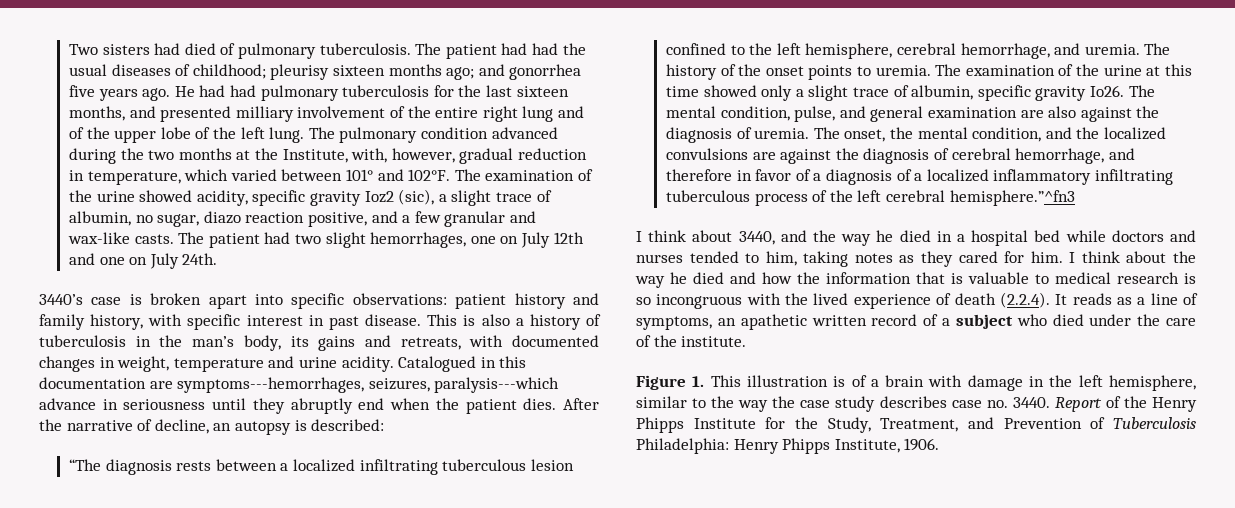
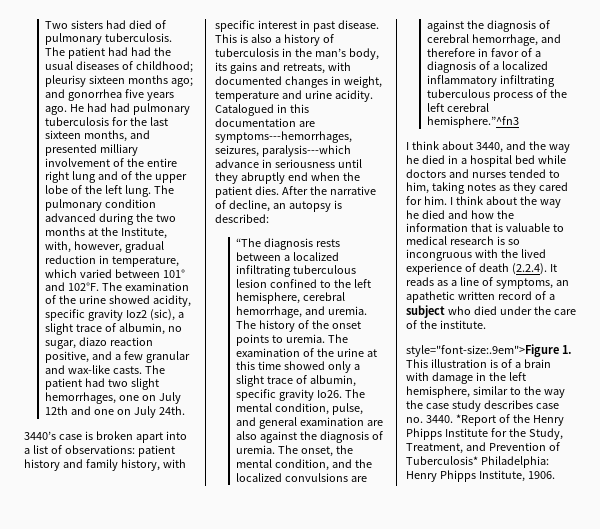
[291,293,345,309] specific -> [24,445,62,454] a list of
[636,375,686,390] Figure -> [406,344,559,357] style="font-size:.9em">Figure
[1054,397,1102,412] Report -> [455,414,496,426] *Report
[1113,417,1196,429] Tuberculosis -> [406,456,478,465] Tuberculosis*

